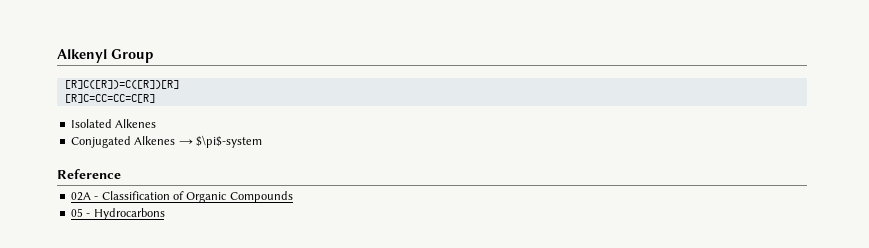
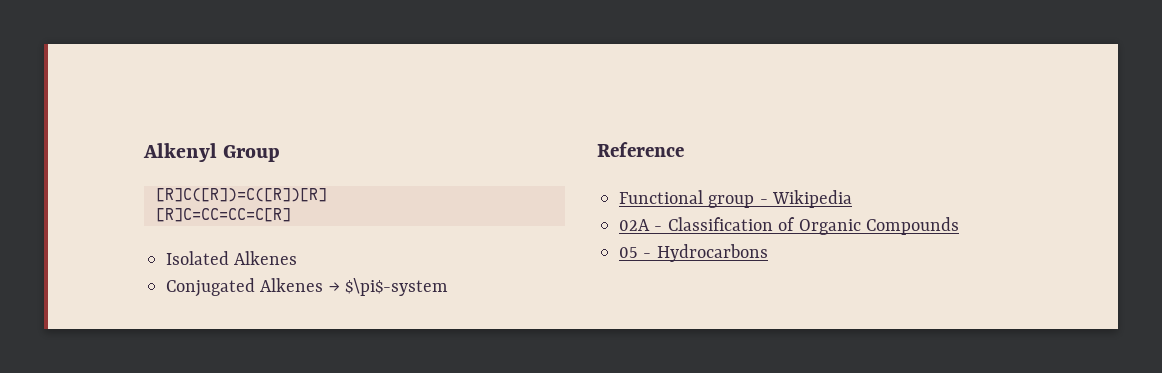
(121, 174) none -> [619,190,853,208] // Functional group - Wikipedia

